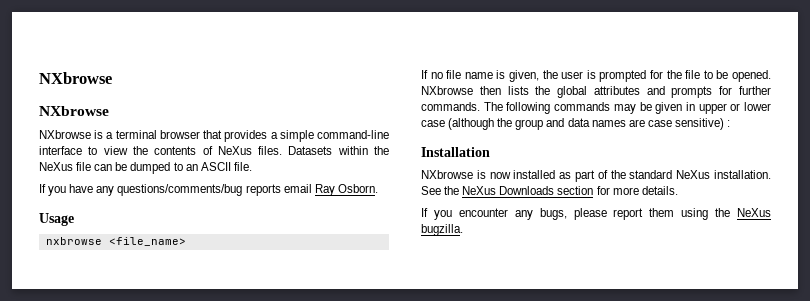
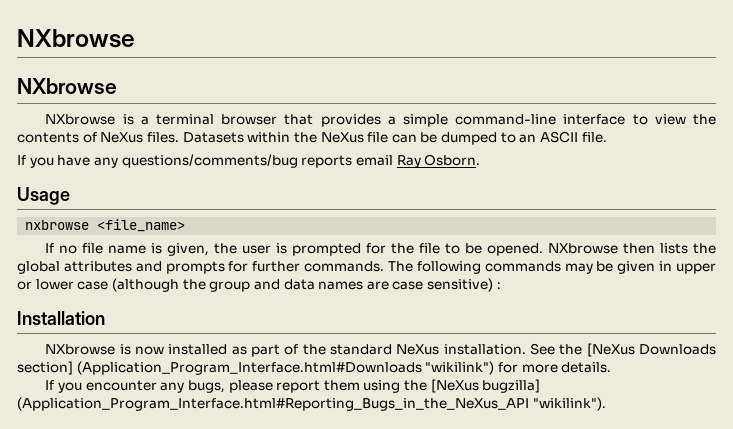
[462,186,594,195] NeXus Downloads section -> [586,343,717,357] [17,361,495,375] [NeXus Downloads section] (Application_Program_Interface.html#Downloads "wikilink")
[737,208,771,217] [421,224,463,236] NeXus bugzilla. -> [430,379,541,393] [17,397,606,411] [NeXus bugzilla] (Application_Program_Interface.html#Reporting_Bugs_in_the_NeXus_API "wikilink").

